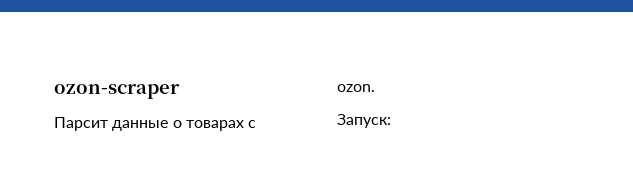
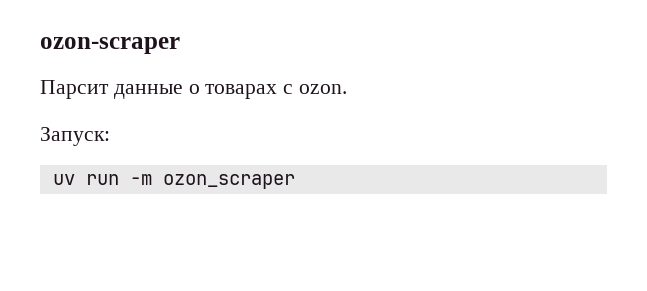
(391, 121) none -> [52,174,295,189] // uv run -m ozon_scraper

